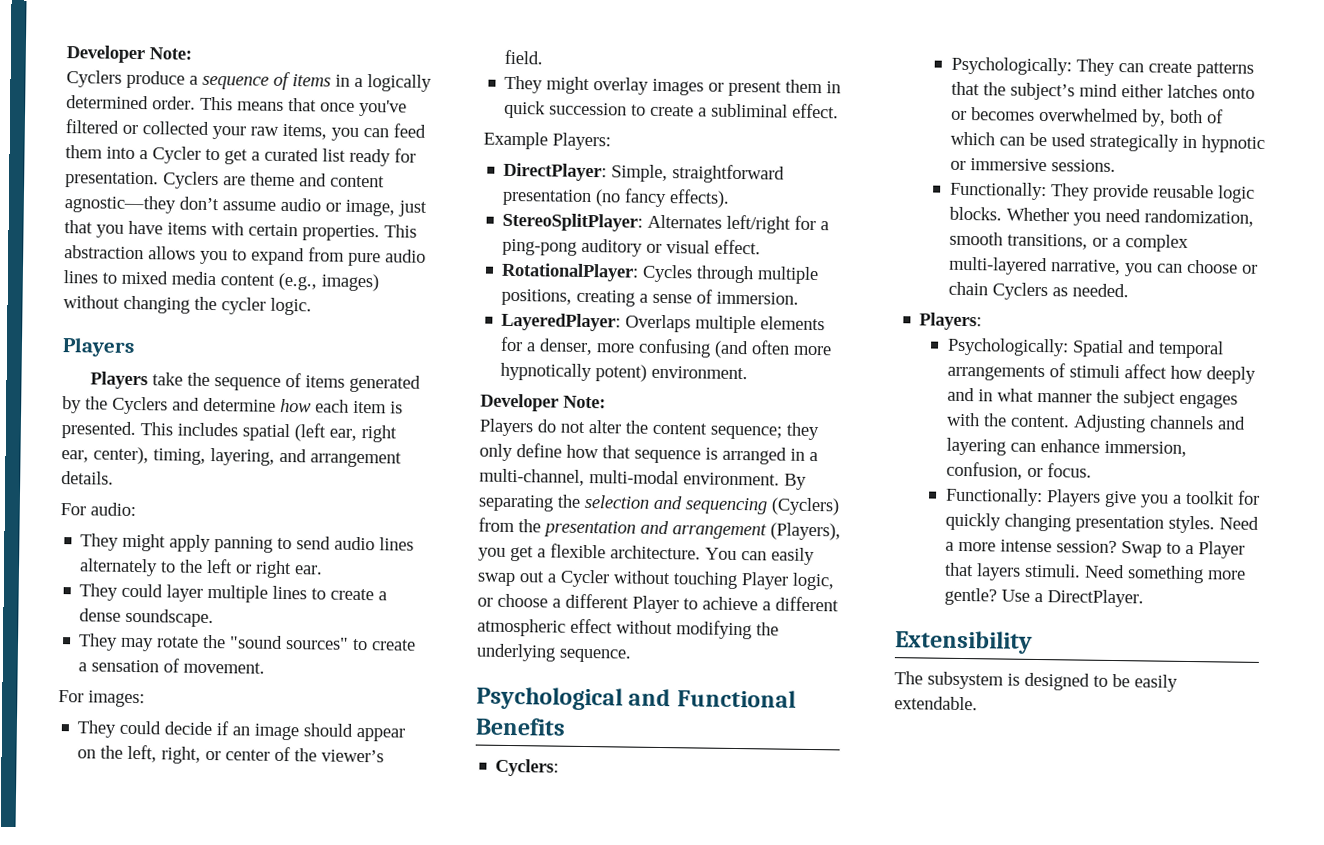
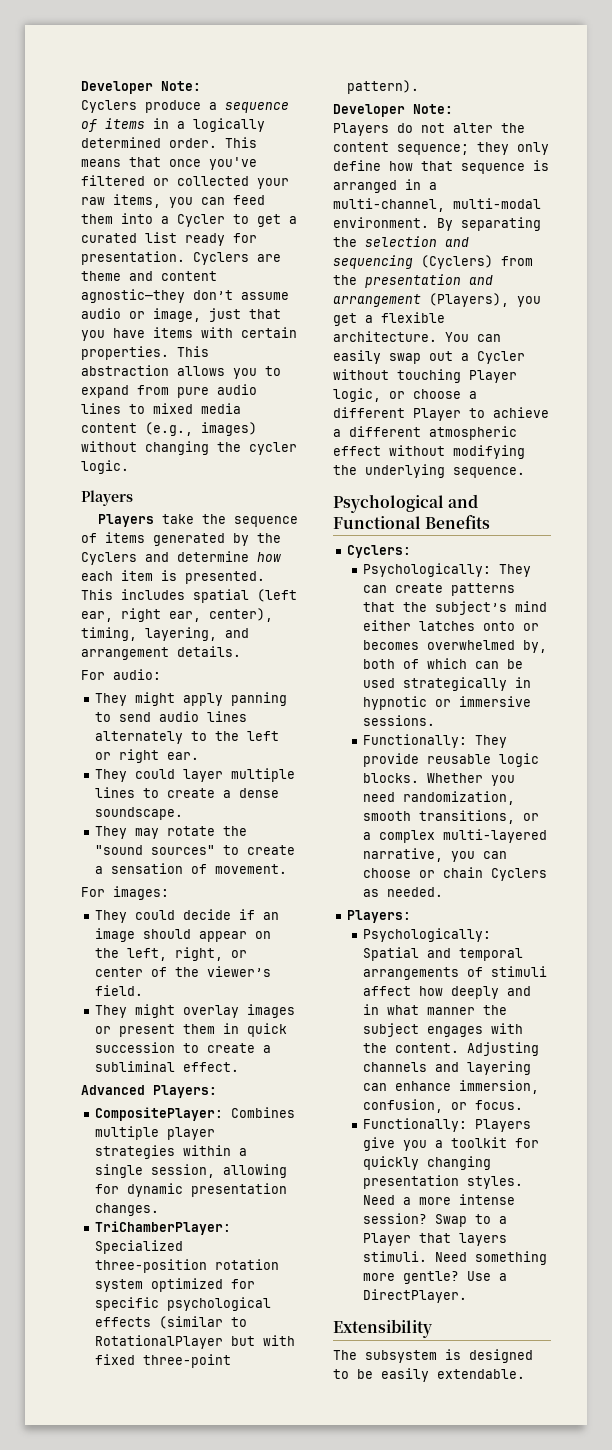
[483,131,611,151] [503,162,786,184] [502,188,731,208] [502,212,830,234] [502,238,762,257] [501,262,820,285] [501,288,800,307] [501,312,826,334] [500,336,833,359] [500,362,749,382] Example Players: // DirectPlayer: Simple, straightforward presentation (no fancy effects). // StereoSplitPlayer: Alternates left/right for a ping-pong auditory or visual effect. // RotationalPlayer: Cycles through multiple positions, creating a sense of immersion. // LayeredPlayer: Overlaps multiple elements for a denser, more confusing (and often more hypnotically potent) environment. -> [81,1085,217,1098] [94,1107,295,1121] [94,1126,215,1140] [94,1145,247,1159] [94,1164,287,1178] [94,1183,287,1197] [94,1203,159,1216] [94,1221,231,1235] [94,1240,183,1254] [94,1259,279,1273] [94,1278,255,1292] [94,1297,271,1311] [94,1316,247,1329] [94,1335,295,1349] [94,1354,231,1368] [346,80,419,94] Advanced Players: // CompositePlayer: Combines multiple player strategies within a single session, allowing for dynamic presentation changes. // TriChamberPlayer: Specialized three-position rotation system optimized for specific psychological effects (similar to RotationalPlayer but with fixed three-point pattern).

